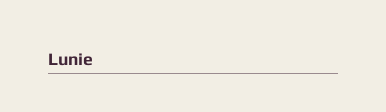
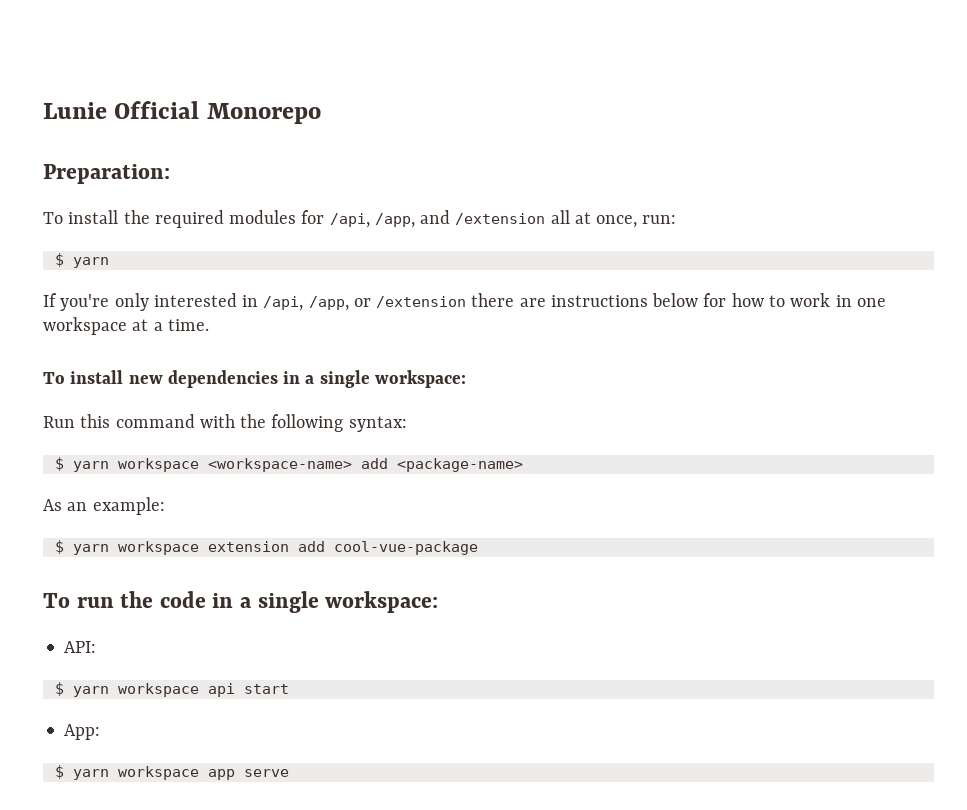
(93, 59) none -> [114,101,321,124] [43,164,170,184] [43,210,677,228] [54,253,109,268] [43,293,886,311] [43,317,209,335] [43,370,466,388] [43,414,407,432] [54,457,523,472] [43,497,165,515] [54,540,478,555] [43,591,439,613] [64,641,97,653] [54,682,289,697] [64,724,101,740] [54,765,289,780] Official Monorepo // Preparation: // To install the required modules for /api, /app, and /extension all at once, run: // $ yarn // If you're only interested in /api, /app, or /extension there are instructions below for how to work in one workspace at a time. // To install new dependencies in a single workspace: // Run this command with the following syntax: // $ yarn workspace <workspace-name> add <package-name> // As an example: // $ yarn workspace extension add cool-vue-package // To run the code in a single workspace: // API: // $ yarn workspace api start // App: // $ yarn workspace app serve

